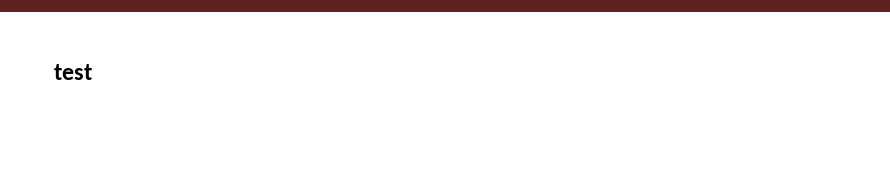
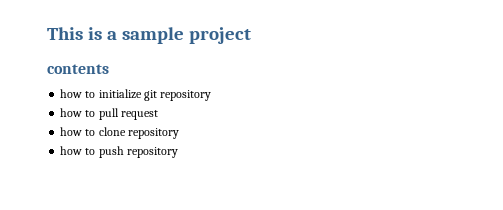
[54,64,92,80] test -> [47,27,251,44] [47,64,109,74] [60,89,212,101] [60,108,158,120] [60,127,179,139] [60,146,178,158] This is a sample project // contents // how to initialize git repository // how to pull request // how to clone repository // how to push repository

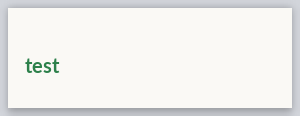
[47,27,251,44] [47,64,109,74] [60,89,212,101] [60,108,158,120] [60,127,179,139] [60,146,178,158] This is a sample project // contents // how to initialize git repository // how to pull request // how to clone repository // how to push repository -> [25,58,60,73] test

